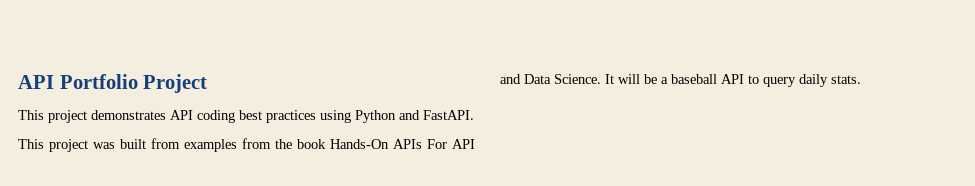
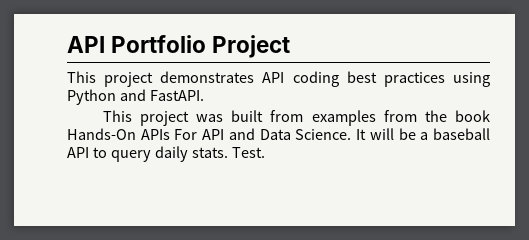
(861, 79) none -> [231,147,265,158] Test.

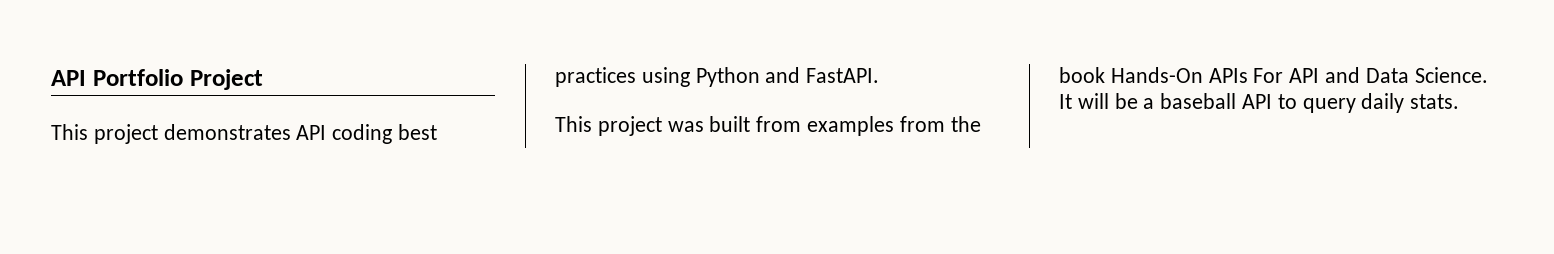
[231,147,265,158] Test. -> (1460, 101) none

